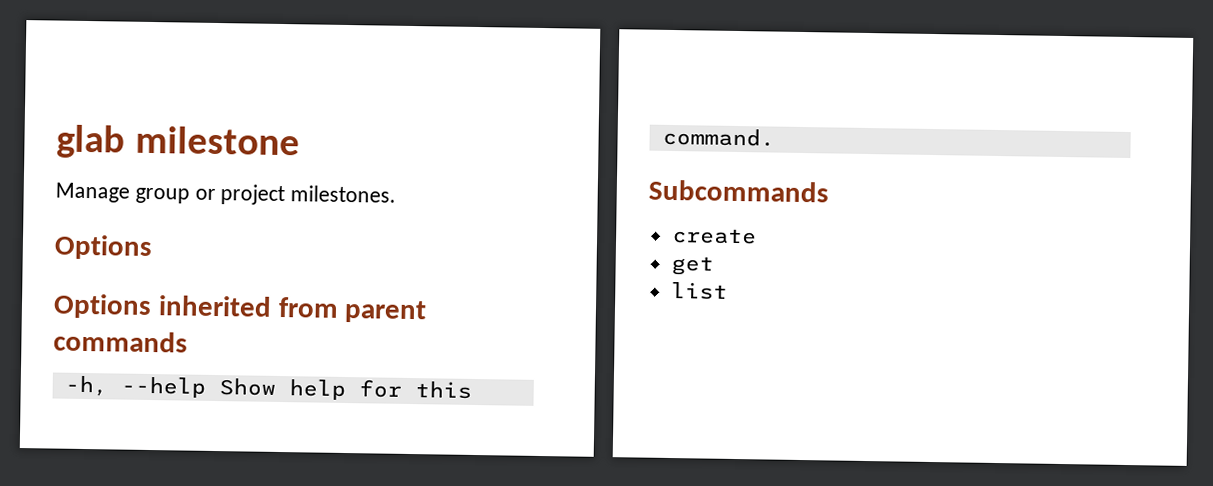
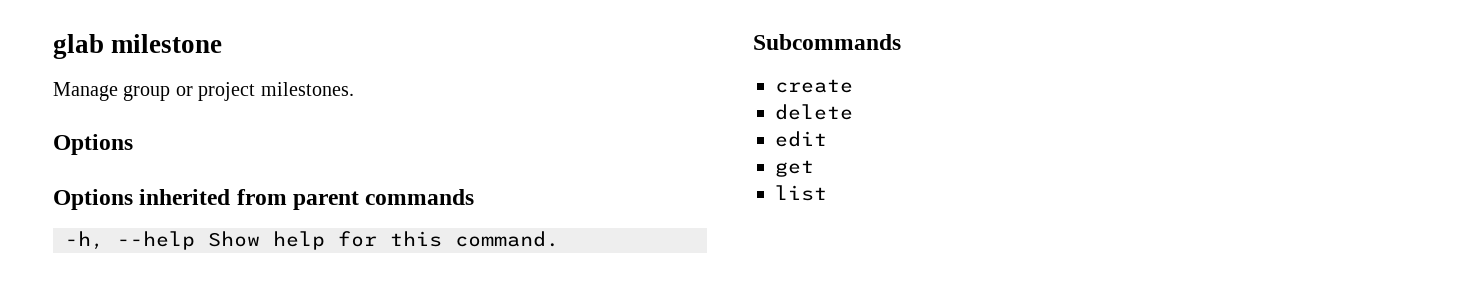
(757, 236) none -> [775,104,853,120] [775,131,827,147] // delete // edit

